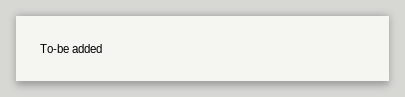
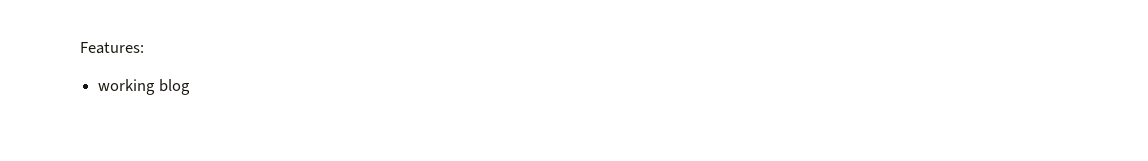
[40,44,103,53] To-be added -> [80,42,144,54] [98,79,190,95] Features: // working blog

